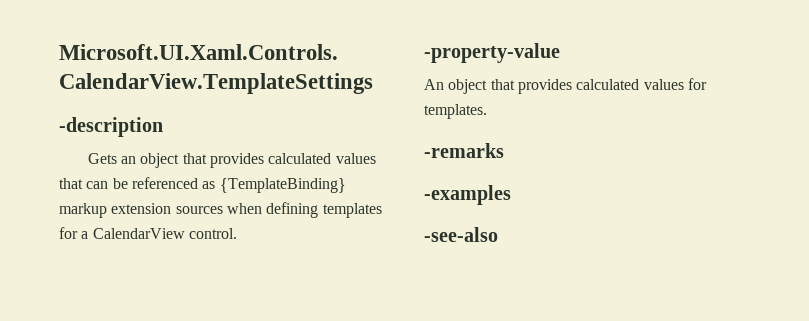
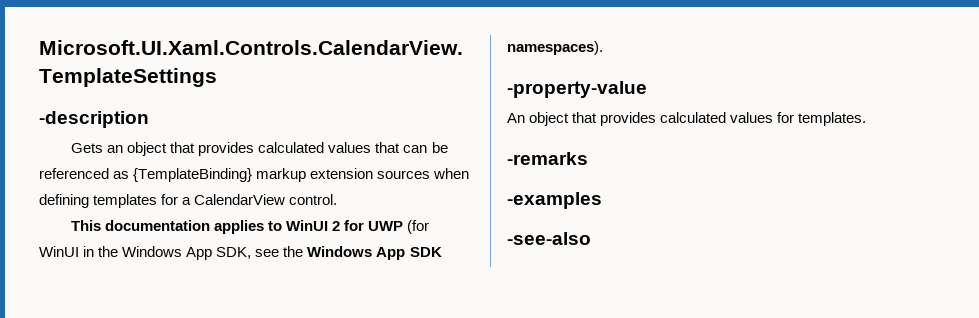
(237, 233) none -> [71,220,430,234] [39,246,442,260] [507,41,603,55] // This documentation applies to WinUI 2 for UWP (for WinUI in the Windows App SDK, see the Windows App SDK namespaces).

